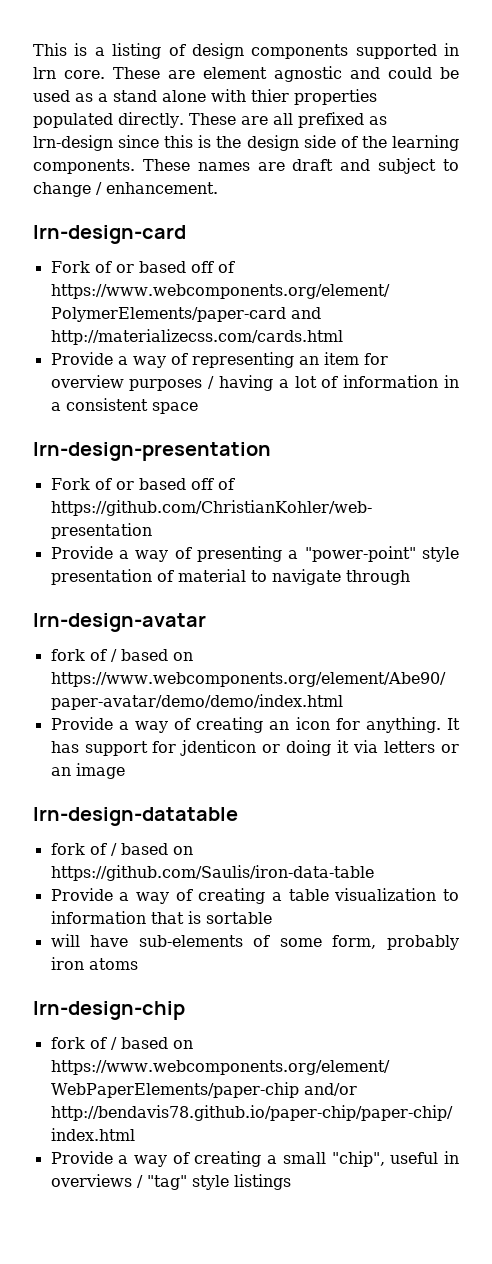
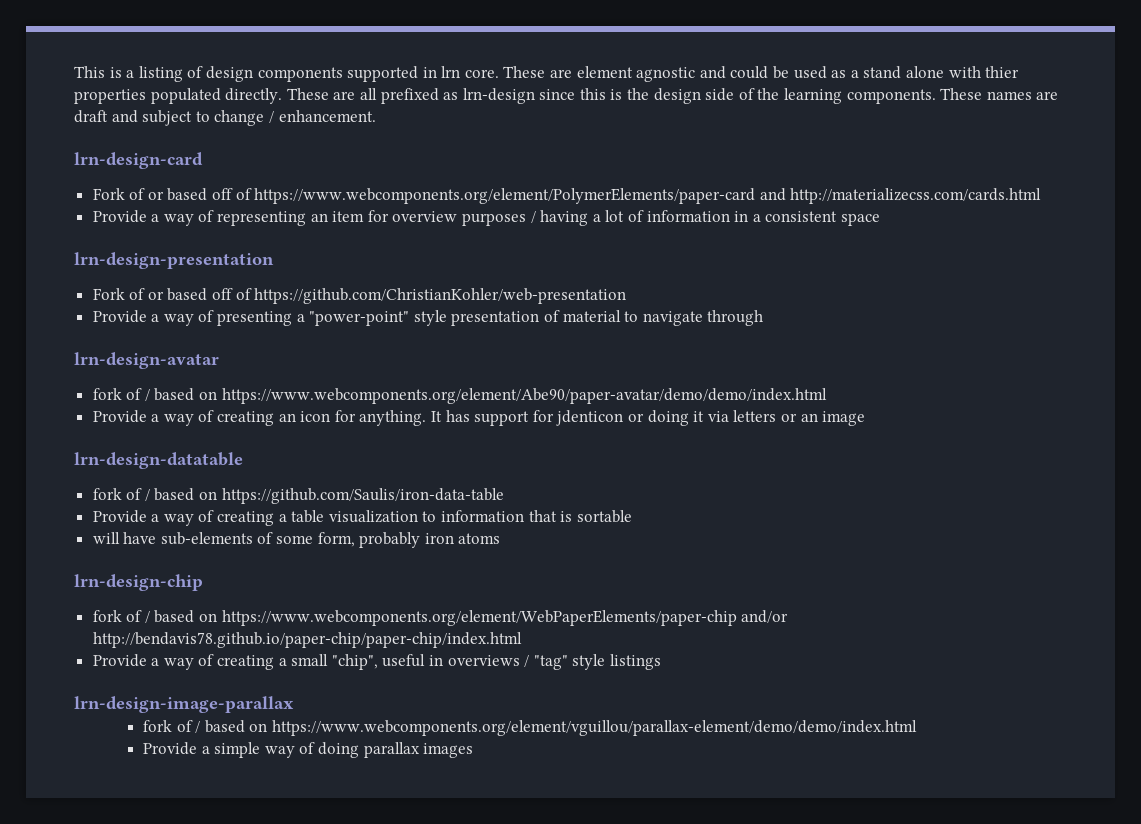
(291, 1182) none -> [74,696,294,713] [143,720,917,736] [143,742,474,758] // lrn-design-image-parallax // fork of / based on https://www.webcomponents.org/element/vguillou/parallax-element/demo/demo/index.html // Provide a simple way of doing parallax images

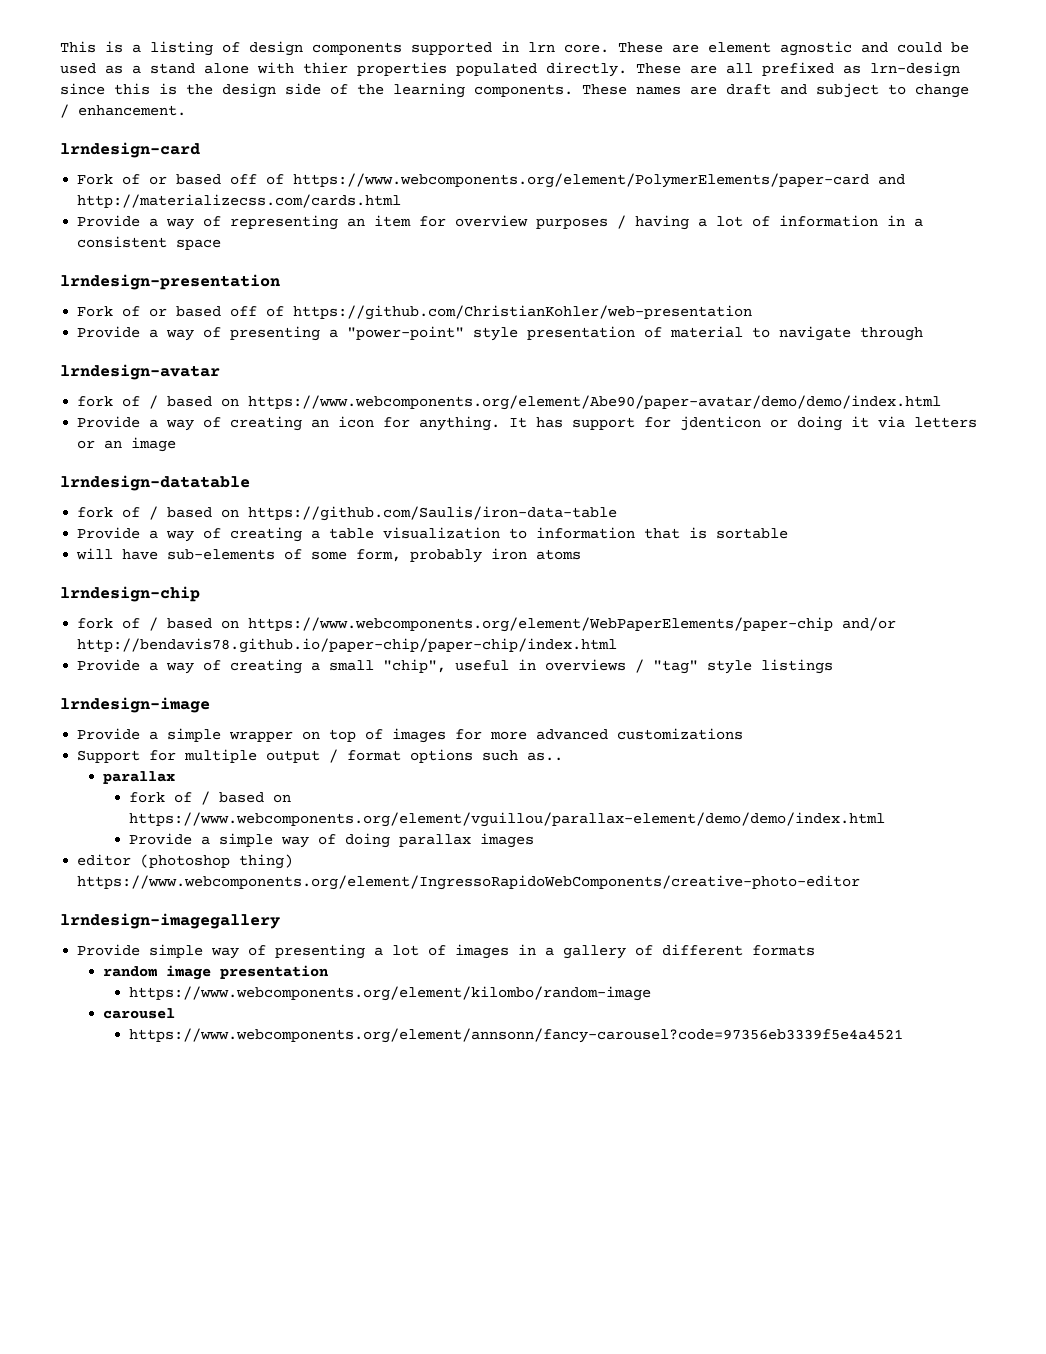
[74,152,203,169] lrn-design-card -> [60,142,200,158] lrndesign-card
[74,252,274,269] lrn-design-presentation -> [60,274,280,290] lrndesign-presentation
[74,352,219,369] lrn-design-avatar -> [60,364,220,380] lrndesign-avatar
[74,452,243,469] lrn-design-datatable -> [60,475,250,491] lrndesign-datatable
[74,574,203,591] lrn-design-chip -> [60,586,200,602] lrndesign-chip
[74,696,294,713] lrn-design-image-parallax -> [60,697,210,713] [77,728,744,743] [77,749,564,763] [103,771,176,784] lrndesign-image // Provide a simple wrapper on top of images for more advanced customizations // Support for multiple output / format options such as.. // parallax
(474, 750) none -> [77,854,294,869] [77,875,861,890] [60,913,280,929] [77,944,816,959] [103,965,330,980] [129,986,652,1001] [103,1008,176,1019] [129,1028,904,1043] // editor (photoshop thing) https://www.webcomponents.org/element/IngressoRapidoWebComponents/creative-photo-editor // lrndesign-imagegallery // Provide simple way of presenting a lot of images in a gallery of different formats // random image presentation // https://www.webcomponents.org/element/kilombo/random-image // carousel // https://www.webcomponents.org/element/annsonn/fancy-carousel?code=97356eb3339f5e4a4521

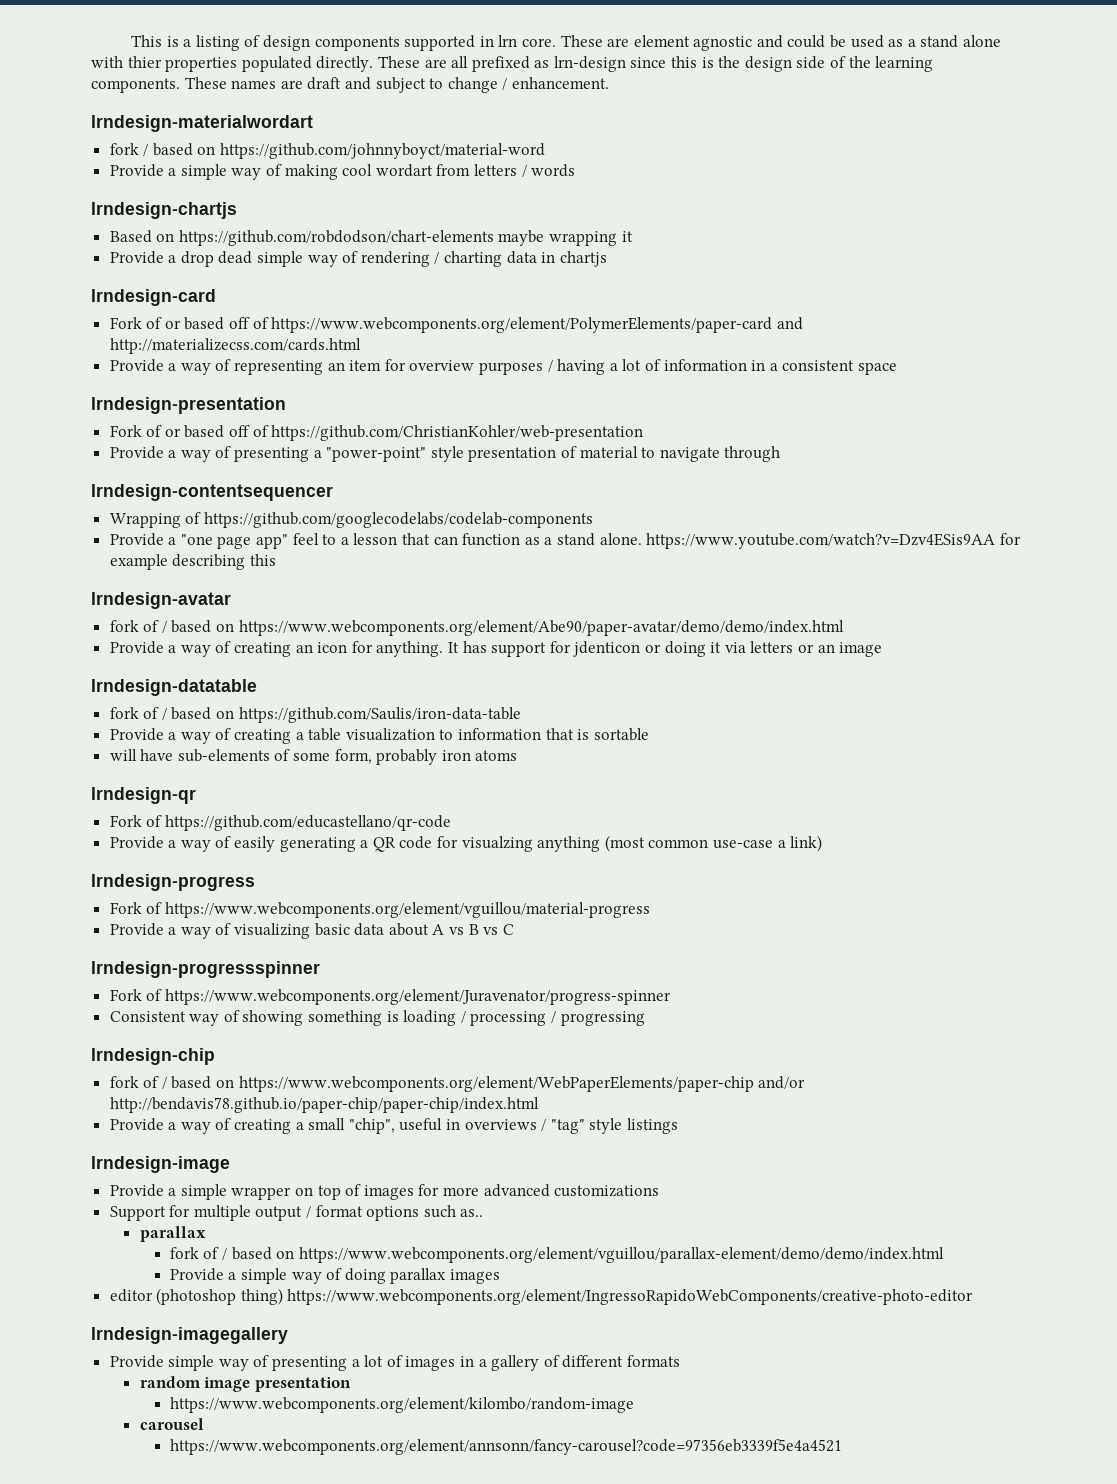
(186, 110) none -> [91,115,313,132] [109,143,546,159] [109,164,576,180] [91,202,237,219] [109,230,633,246] [109,251,607,267] // lrndesign-materialwordart // fork / based on https://github.com/johnnyboyct/material-word // Provide a simple way of making cool wordart from letters / words // lrndesign-chartjs // Based on https://github.com/robdodson/chart-elements maybe wrapping it // Provide a drop dead simple way of rendering / charting data in chartjs
(924, 334) none -> [91,484,333,501] [109,512,593,528] [109,533,1021,549] [109,554,276,570] // lrndesign-contentsequencer // Wrapping of https://github.com/googlecodelabs/codelab-components // Provide a "one page app" feel to a lesson that can function as a stand alone. https://www.youtube.com/watch?v=Dzv4ESis9AA for example describing this
(582, 554) none -> [91,787,196,804] [109,815,451,831] [109,835,823,852] [91,874,255,891] [109,902,650,918] [109,923,514,939] [91,961,320,978] [109,989,671,1005] [109,1010,645,1026] // lrndesign-qr // Fork of https://github.com/educastellano/qr-code // Provide a way of easily generating a QR code for visualzing anything (most common use-case a link) // lrndesign-progress // Fork of https://www.webcomponents.org/element/vguillou/material-progress // Provide a way of visualizing basic data about A vs B vs C // lrndesign-progressspinner // Fork of https://www.webcomponents.org/element/Juravenator/progress-spinner // Consistent way of showing something is loading / processing / progressing

